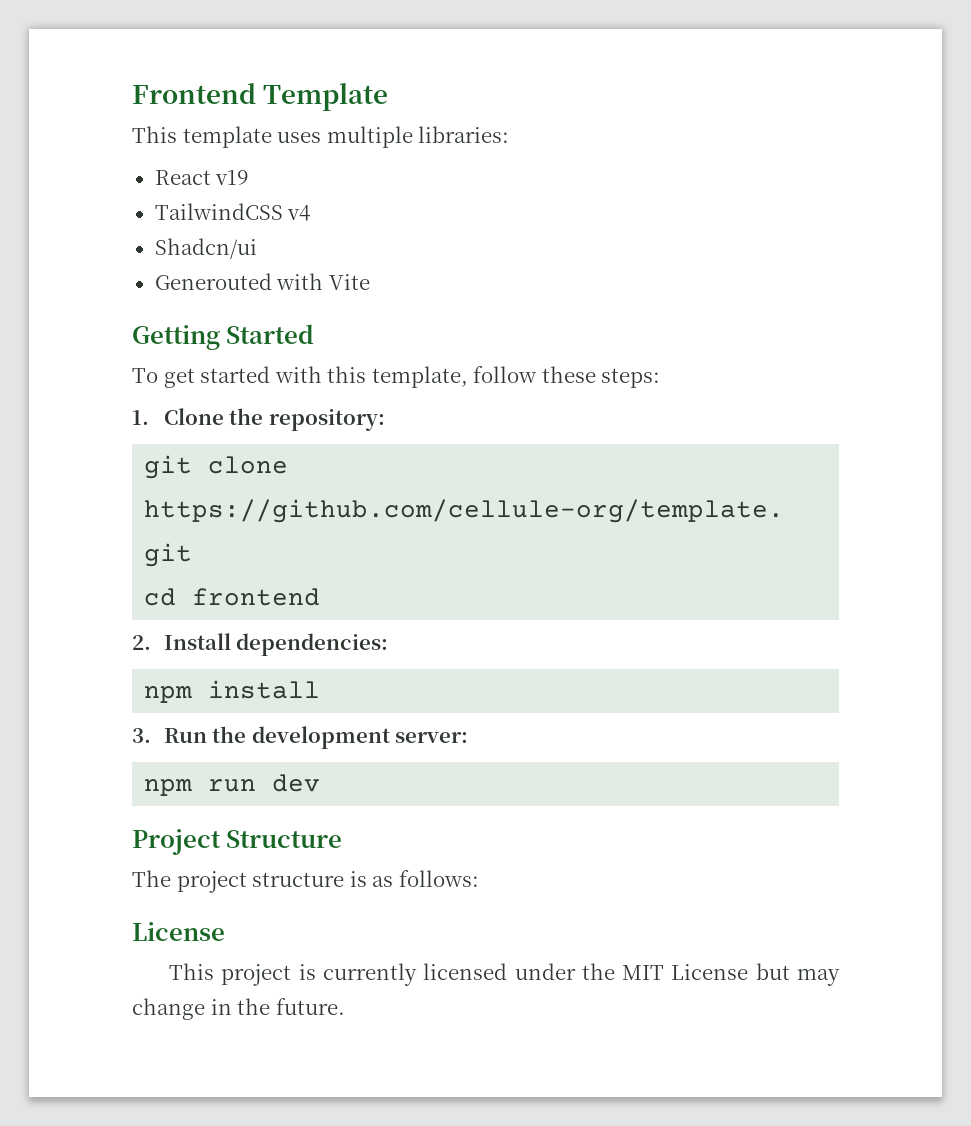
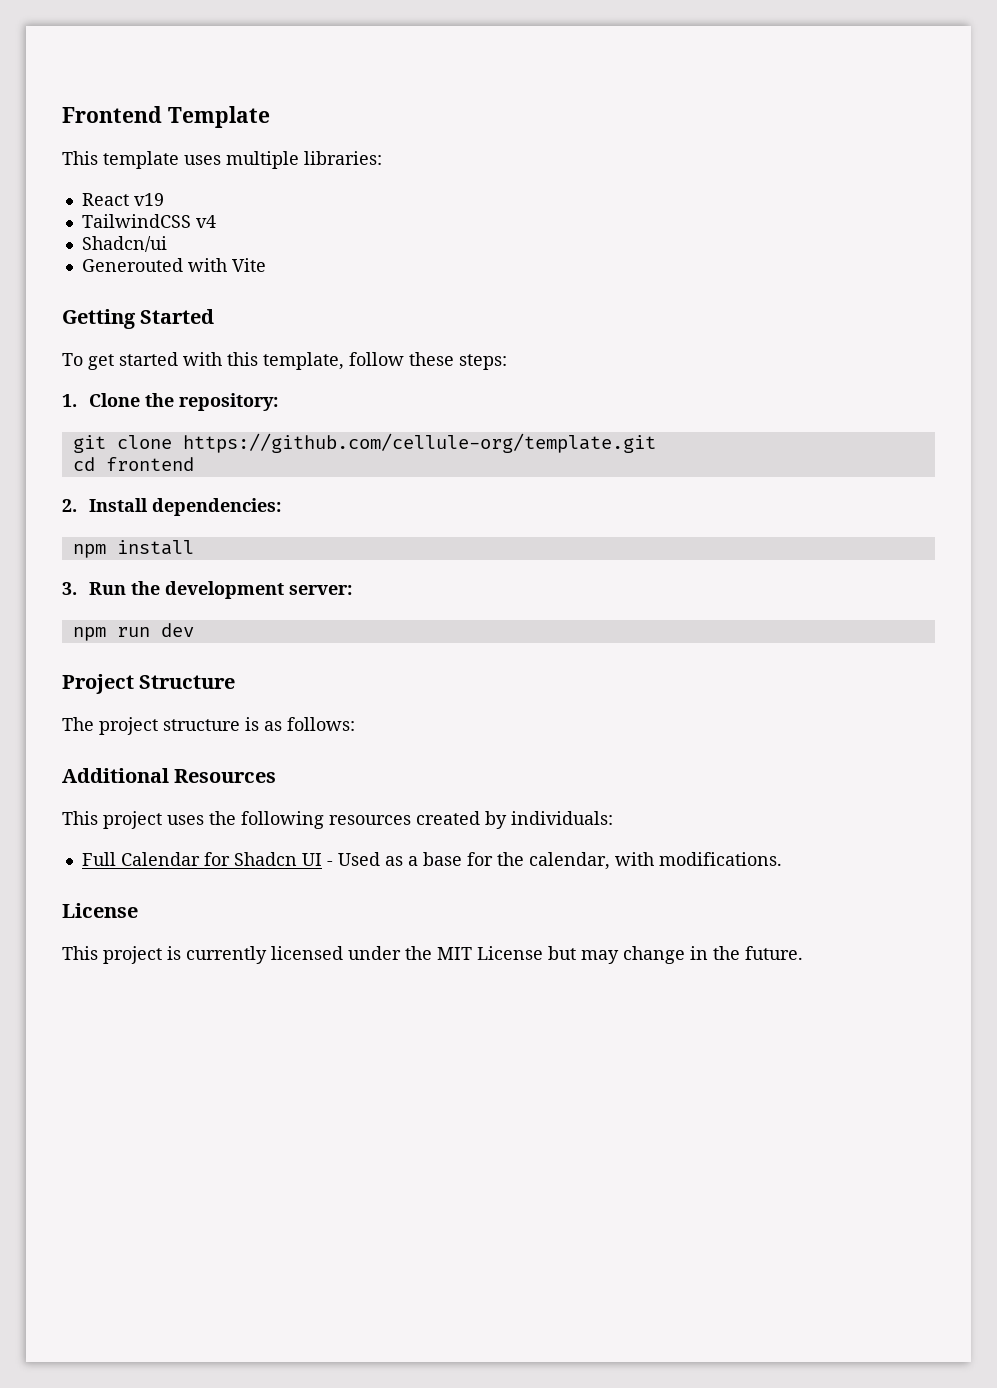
(479, 878) none -> [62,768,277,783] [62,811,613,829] [81,852,782,870] // Additional Resources // This project uses the following resources created by individuals: // Full Calendar for Shadcn UI - Used as a base for the calendar, with modifications.

